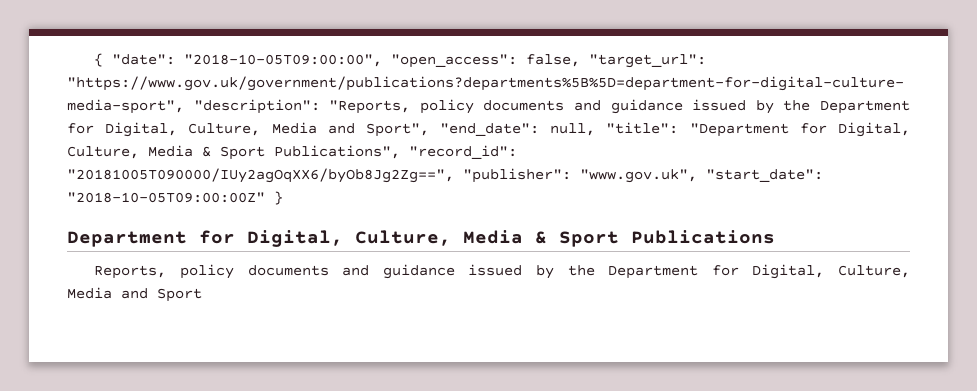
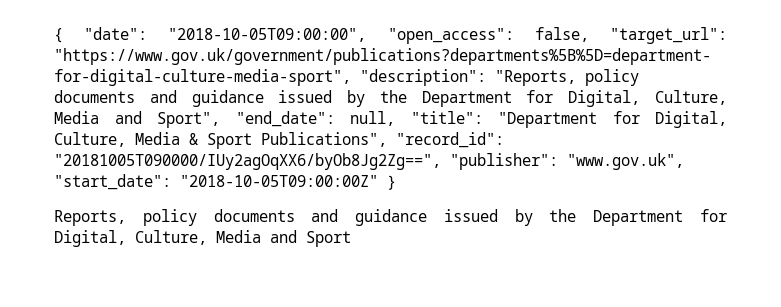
[67,230,775,247] // Department for Digital, Culture, Media & Sport Publications -> (396, 182) none

